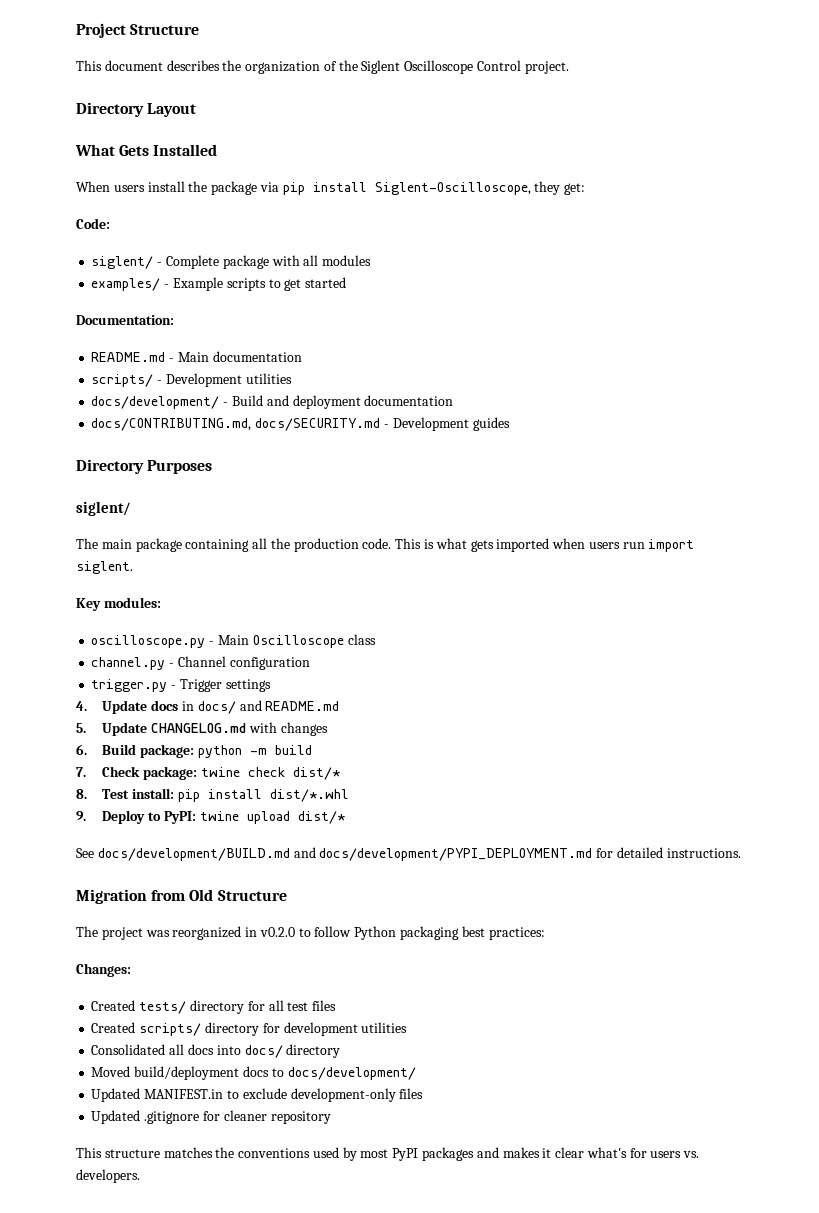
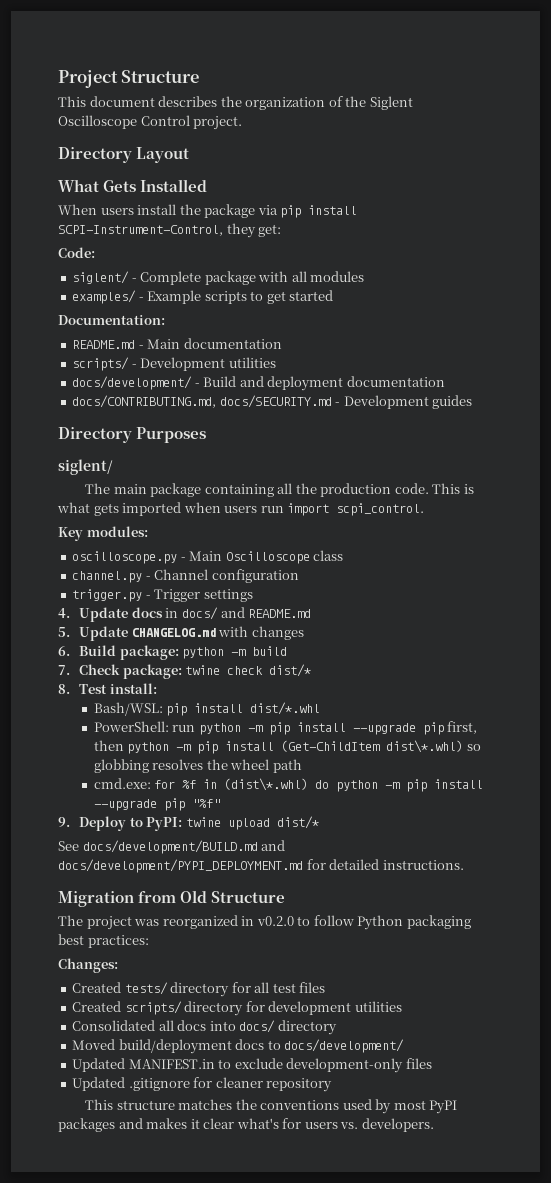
[374,182,531,195] Siglent-Oscilloscope, -> [58,225,223,236] SCPI-Instrument-Control,
[76,561,133,574] siglent. -> [336,503,425,516] scpi_control.
(175, 793) none -> [93,702,163,716] // Bash/WSL:
(349, 795) none -> [93,721,478,735] [93,740,481,754] [93,759,302,773] [93,778,484,792] [93,798,220,811] // PowerShell: run python -m pip install --upgrade pip first, then python -m pip install (Get-ChildItem dist\*.whl) so globbing resolves the wheel path // cmd.exe: for %f in (dist\*.whl) do python -m pip install --upgrade pip "%f"

